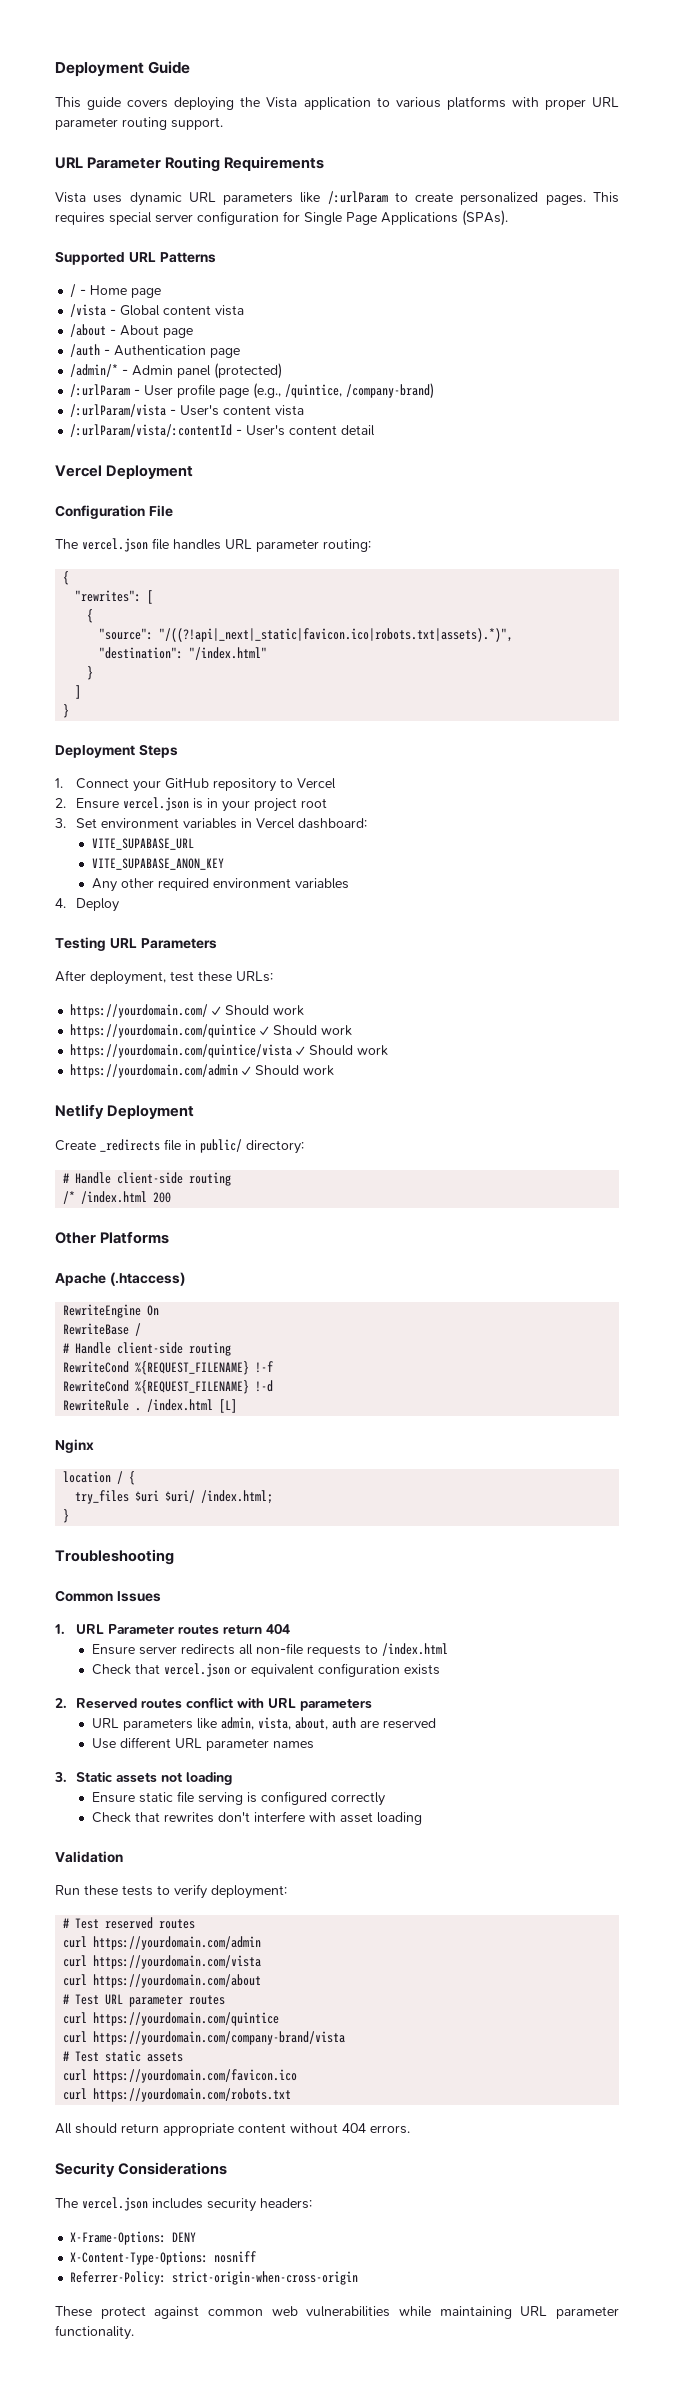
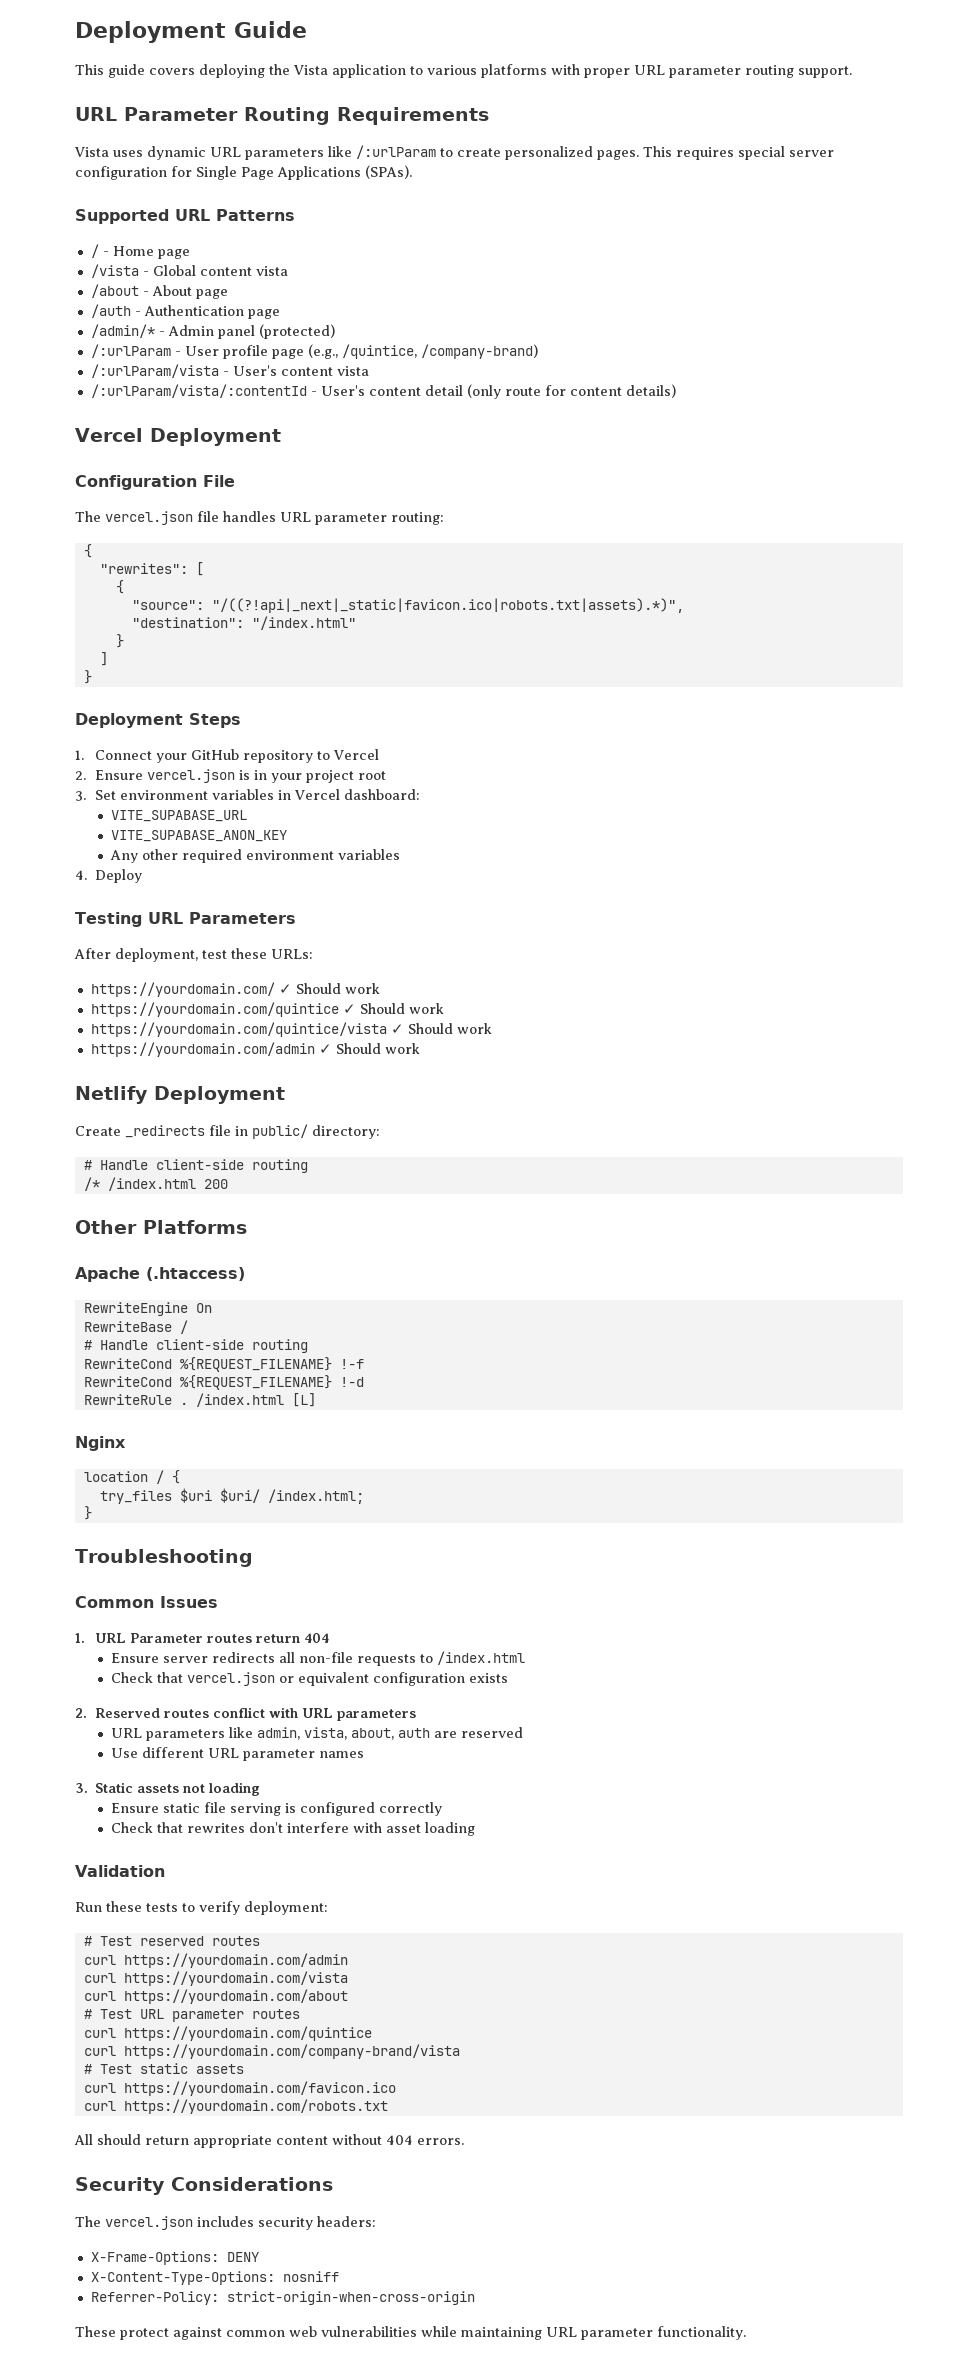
(376, 430) none -> [466,384,676,399] (only route for content details)

